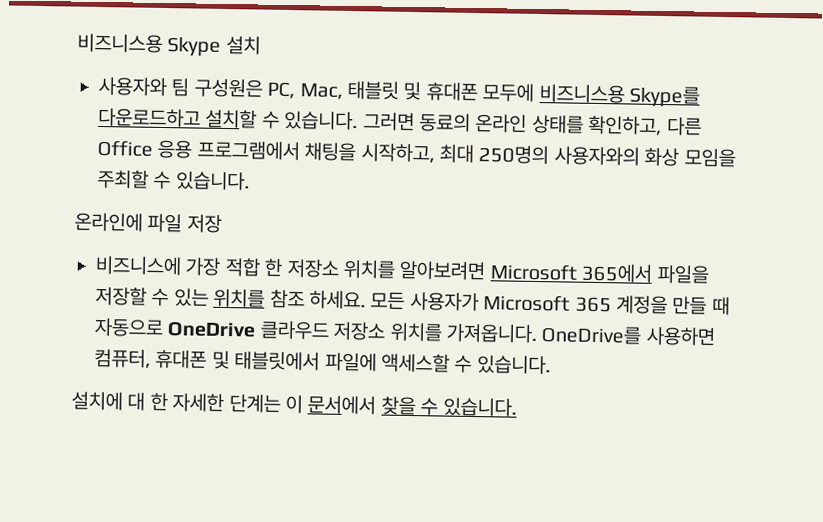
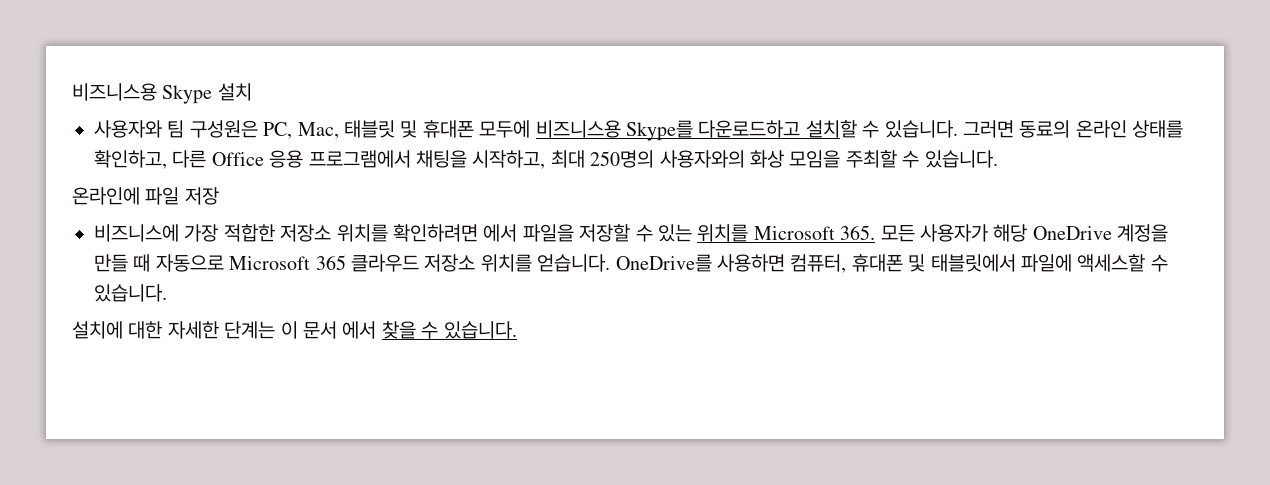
[224,258,653,283] 적합 한 저장소 위치를 알아보려면 Microsoft 365에서 -> [223,224,518,242] 적합한 저장소 위치를 확인하려면 에서
[269,289,612,313] 참조 하세요. 모든 사용자가 Microsoft 365 -> [753,224,1112,242] Microsoft 365. 모든 사용자가 해당 OneDrive
[167,321,256,338] OneDrive -> [229,255,346,270] Microsoft 365
[445,323,537,344] 가져옵니다. -> [537,254,611,272] 얻습니다.
[127,392,168,412] 대 한 -> [128,321,163,339] 대한
[307,395,377,415] 문서에서 -> [303,321,377,339] 문서 에서

